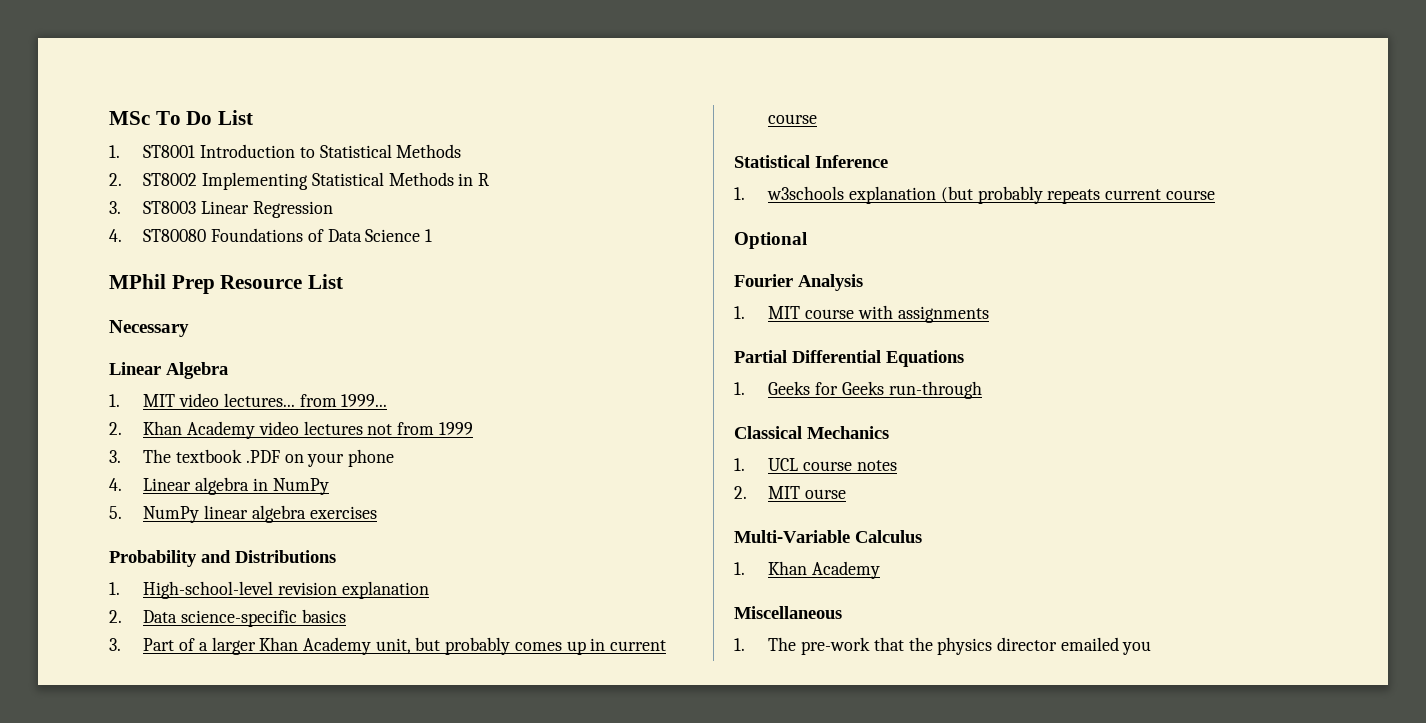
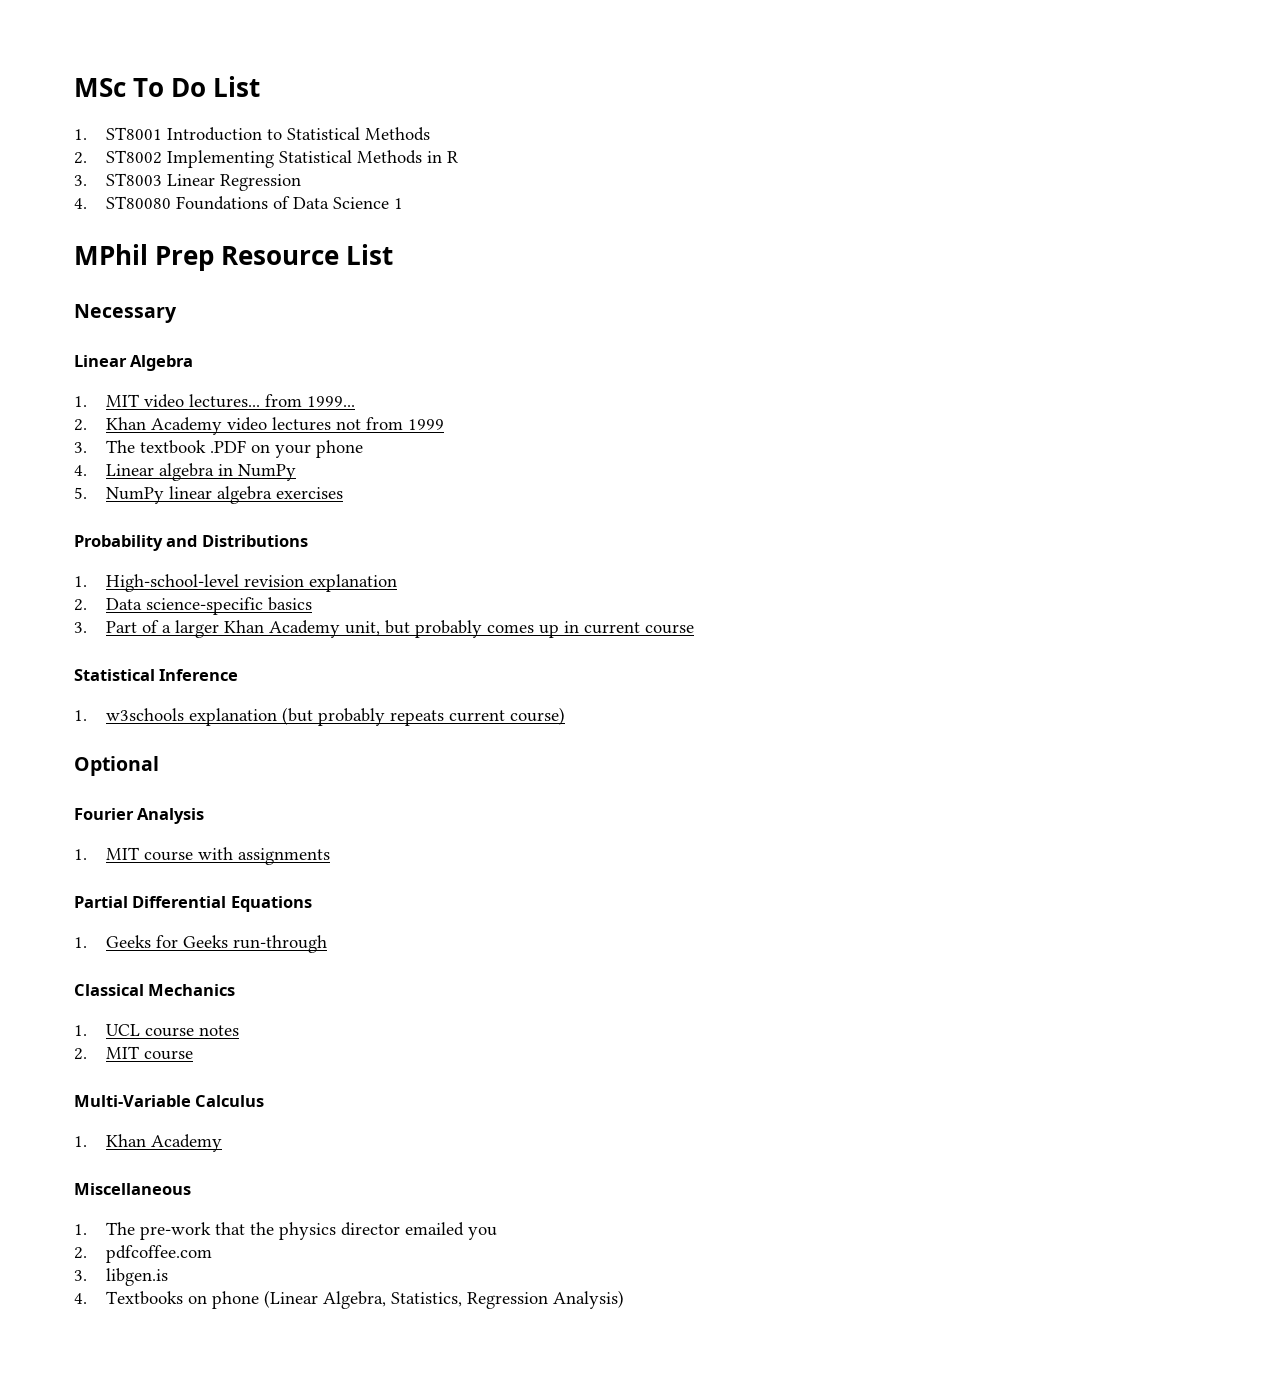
[1165,190,1215,200] course -> [510,707,566,725] course)
[805,489,847,499] ourse -> [144,1050,194,1060] course
(1152, 648) none -> [74,1245,213,1263] [74,1268,169,1286] [74,1290,625,1309] // 2. pdfcoffee.com // 3. libgen.is // 4. Textbooks on phone (Linear Algebra, Statistics, Regression Analysis)

